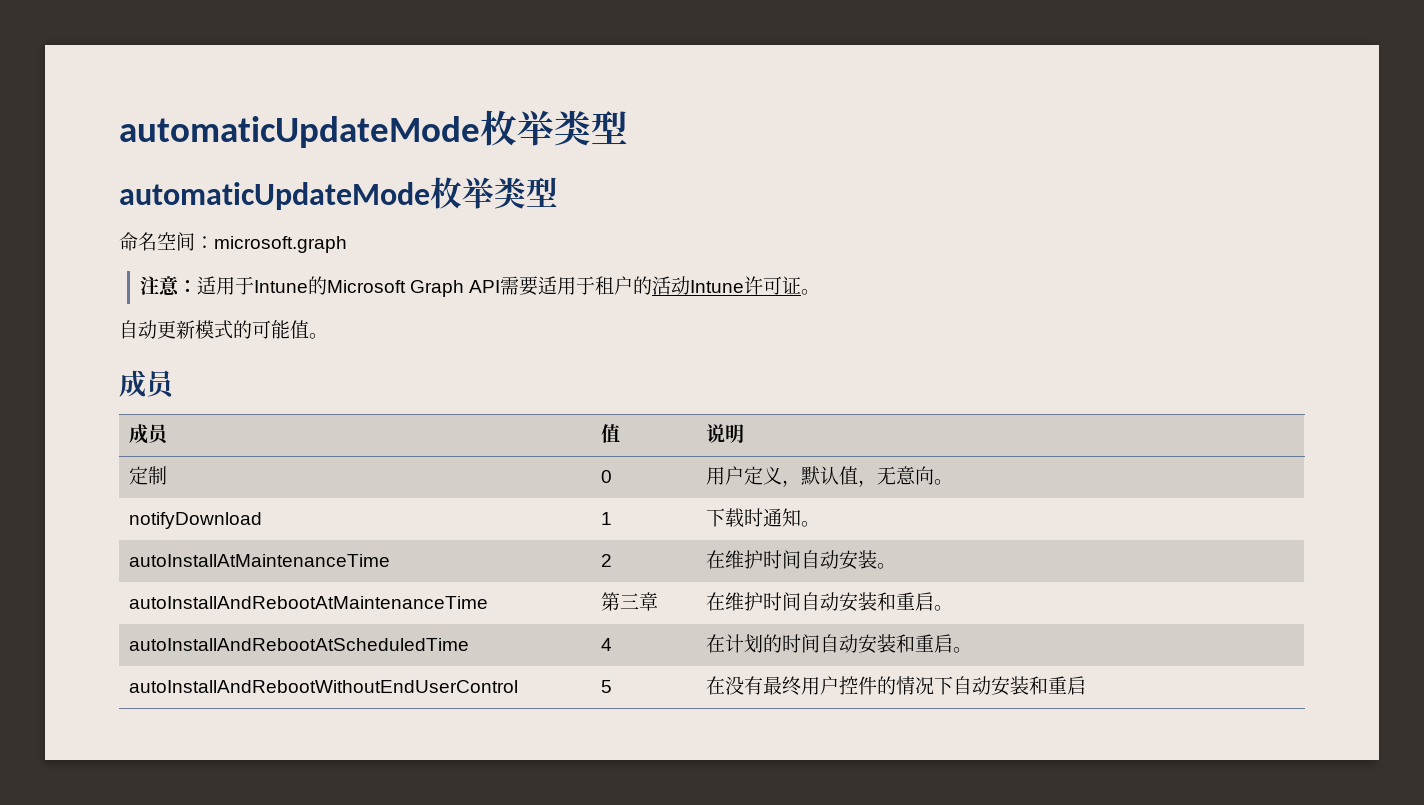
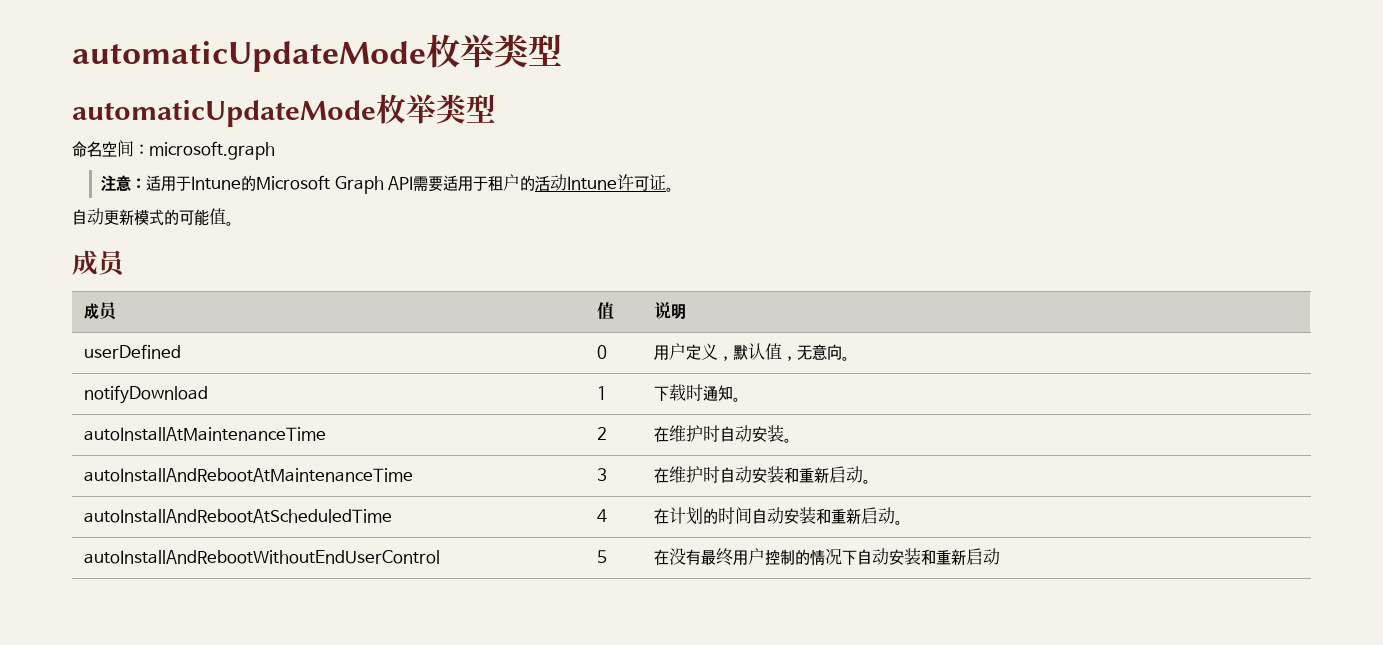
[128,466,167,485] 定制 -> [84,344,182,359] userDefined
[781,550,801,569] 间 -> (721, 433) none
[600,592,658,611] [705,592,934,612] 第三章 | 在维护时间自动安装和重启 -> [597,468,608,481] [654,466,864,483] 3 | 在维护时自动安装和重新启动
[933,634,953,653] 启 -> [846,507,896,524] 新启动
[857,676,877,695] 件 -> [780,549,796,565] 制
[1066,676,1086,695] 启 -> [951,548,1001,565] 新启动

